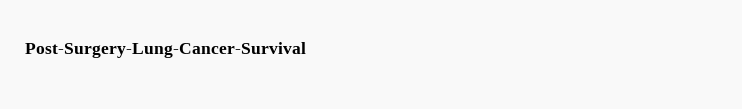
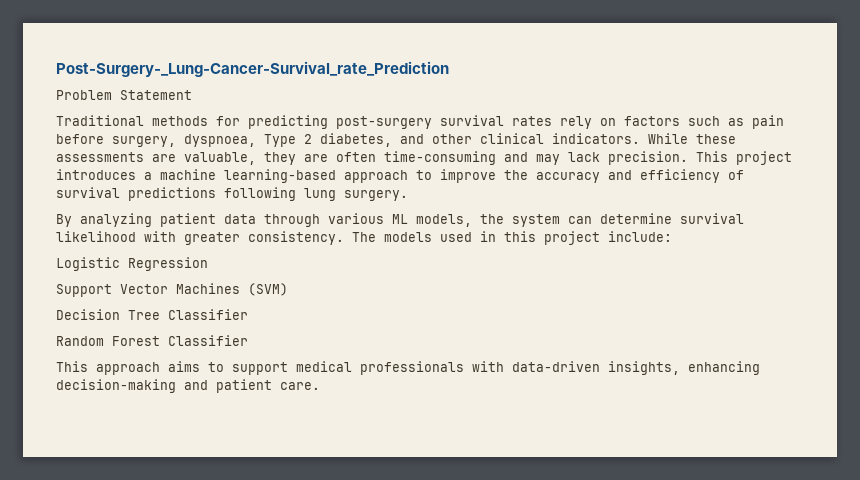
[25,42,306,58] Post-Surgery-Lung-Cancer-Survival -> [56,61,449,77] [56,90,192,100] [56,115,784,129] [56,133,736,147] [56,151,792,165] [56,169,744,183] [56,187,408,201] [56,213,744,227] [56,231,672,245] [56,257,208,271] [56,283,288,297] [56,309,248,320] [56,335,248,346] [56,361,760,375] [56,379,320,393] Post-Surgery-_Lung-Cancer-Survival_rate_Prediction // Problem Statement // Traditional methods for predicting post-surgery survival rates rely on factors such as pain before surgery, dyspnoea, Type 2 diabetes, and other clinical indicators. While these assessments are valuable, they are often time-consuming and may lack precision. This project introduces a machine learning-based approach to improve the accuracy and efficiency of survival predictions following lung surgery. // By analyzing patient data through various ML models, the system can determine survival likelihood with greater consistency. The models used in this project include: // Logistic Regression // Support Vector Machines (SVM) // Decision Tree Classifier // Random Forest Classifier // This approach aims to support medical professionals with data-driven insights, enhancing decision-making and patient care.

